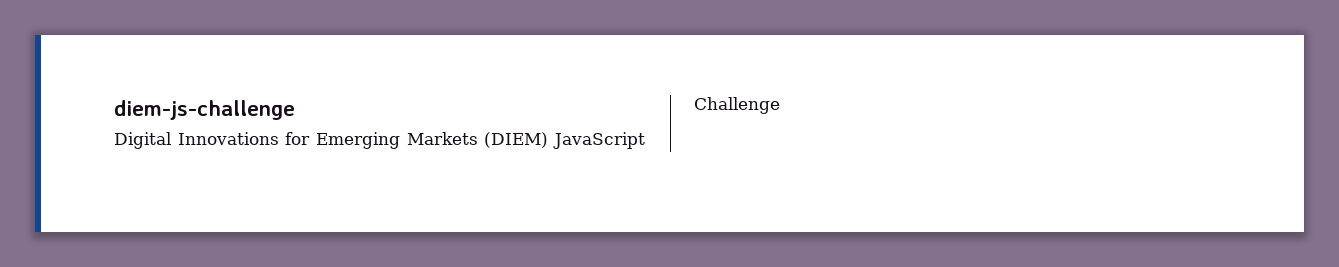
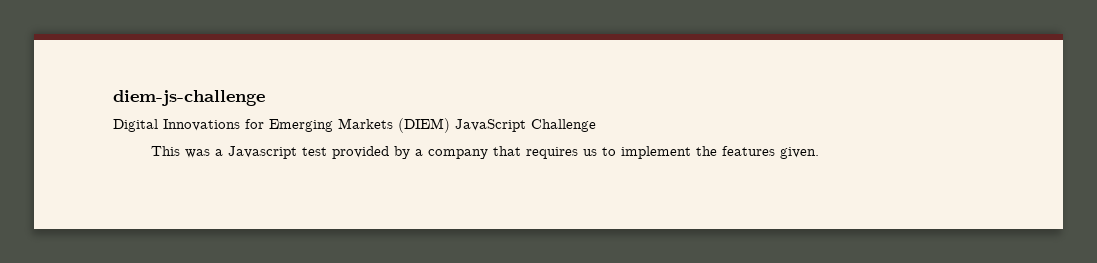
(780, 105) none -> [151,146,820,159] // This was a Javascript test provided by a company that requires us to implement the features given.

